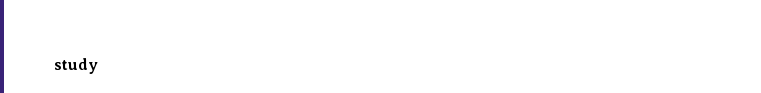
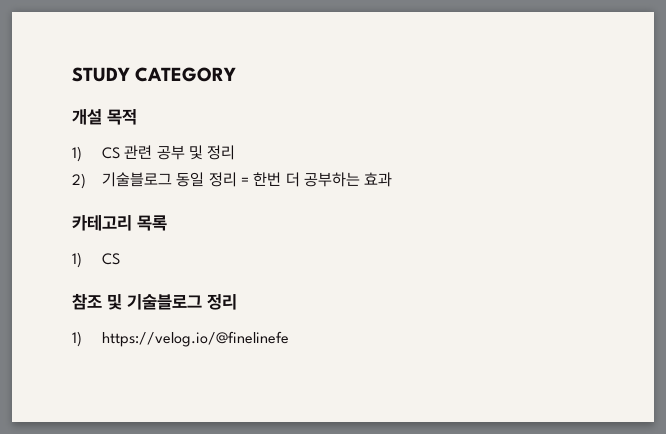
[54,58,98,74] study -> [72,67,237,82] [72,109,137,125] [72,145,236,162] [72,172,393,189] [72,215,167,231] [72,252,121,268] [72,293,237,310] [72,331,290,347] STUDY CATEGORY // 개설 목적 // 1) CS 관련 공부 및 정리 // 2) 기술블로그 동일 정리 = 한번 더 공부하는 효과 // 카테고리 목록 // 1) CS // 참조 및 기술블로그 정리 // 1) https://velog.io/@finelinefe

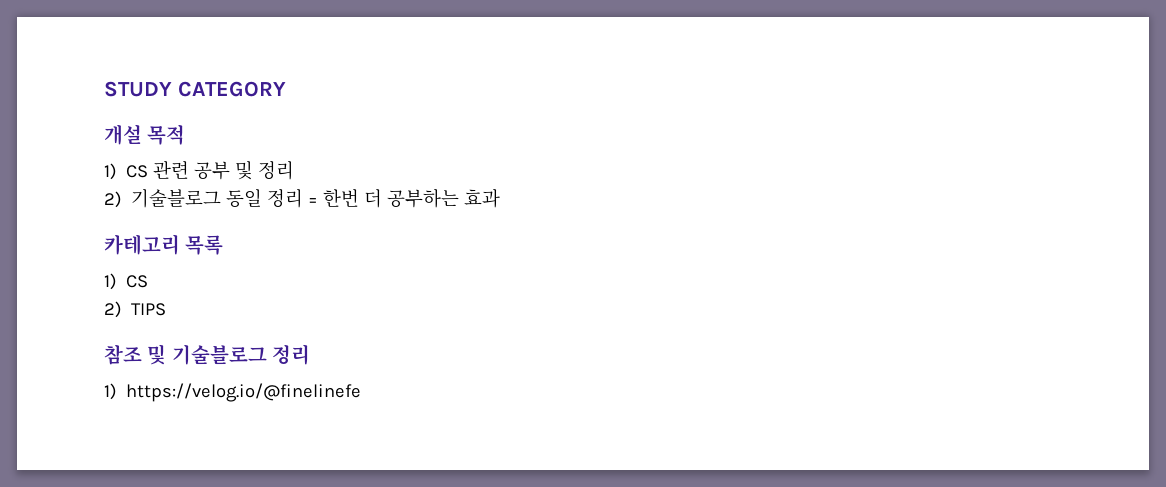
(121, 259) none -> [104,301,167,318] // 2) TIPS

